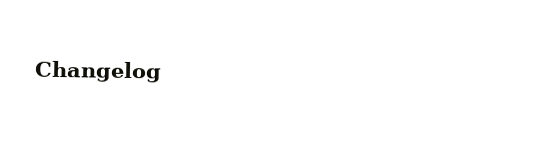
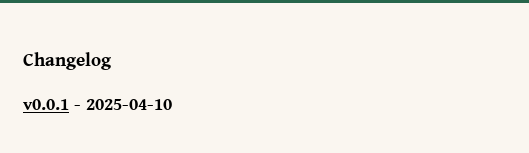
(162, 71) none -> [23,99,172,110] // v0.0.1 - 2025-04-10

